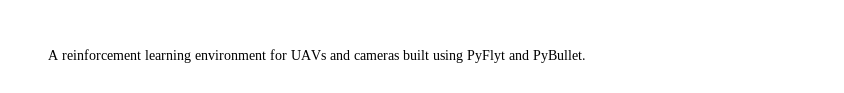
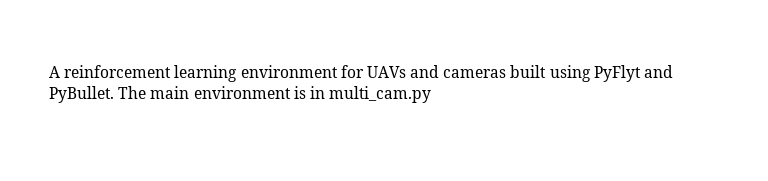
(586, 56) none -> [118,86,432,103] The main environment is in multi_cam.py

